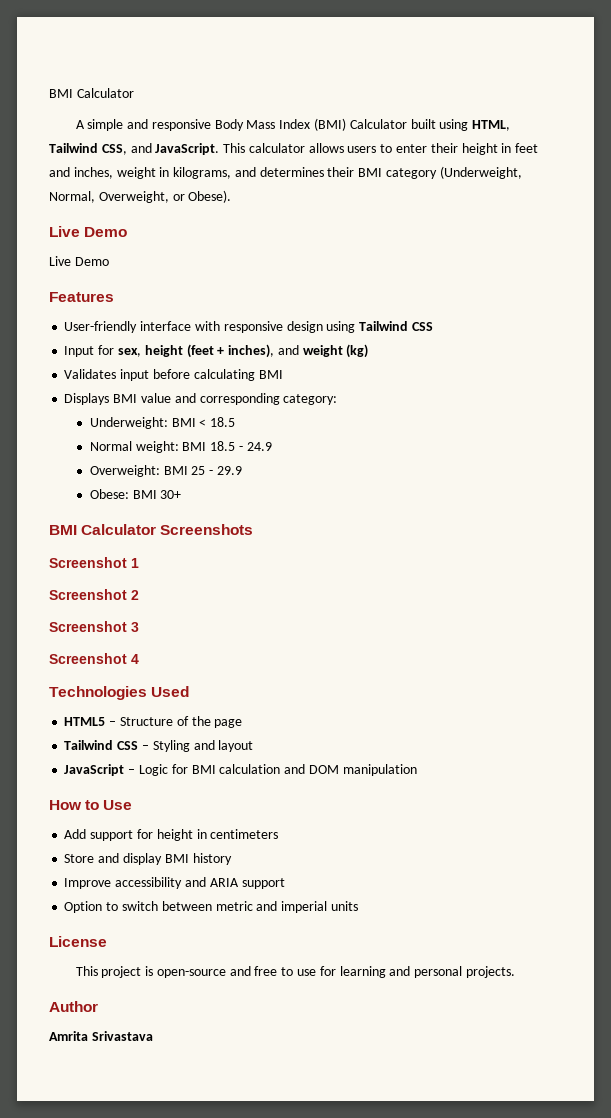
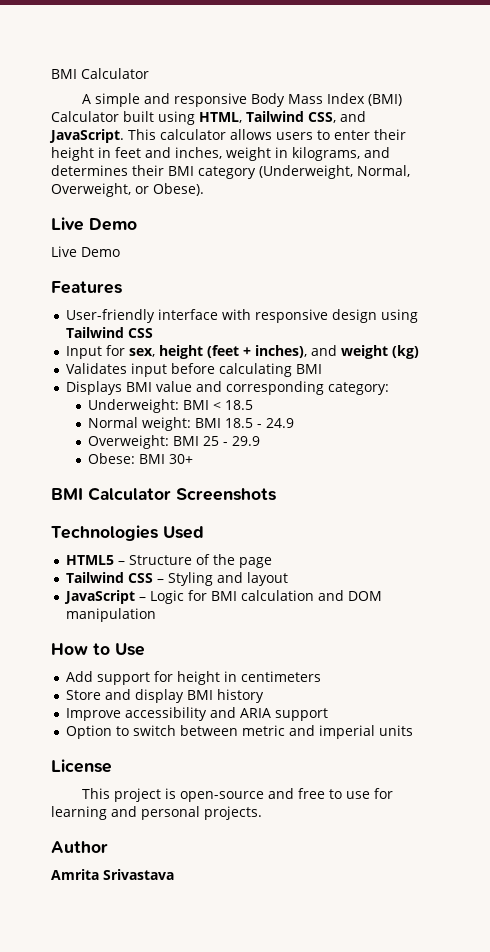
[49,557,139,568] [49,589,139,600] [49,621,139,632] [49,653,139,664] // Screenshot 1 // Screenshot 2 // Screenshot 3 // Screenshot 4 -> (276, 494) none

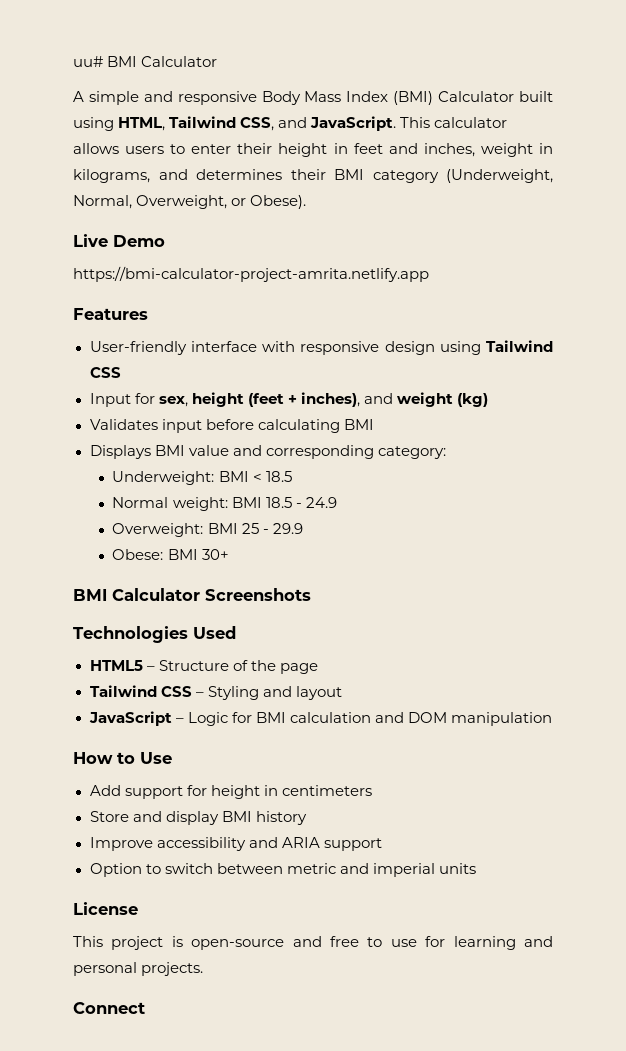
(51, 74) none -> [73,56,103,67] uu#
[51,246,120,257] Live Demo -> [73,266,429,282] https://bmi-calculator-project-amrita.netlify.app
[51,841,108,853] [51,869,174,880] Author // Amrita Srivastava -> [73,1002,145,1014] Connect

